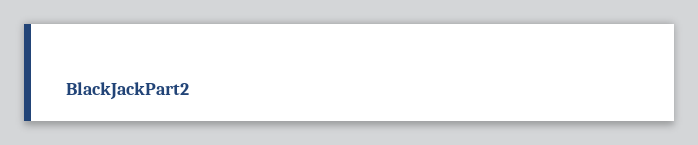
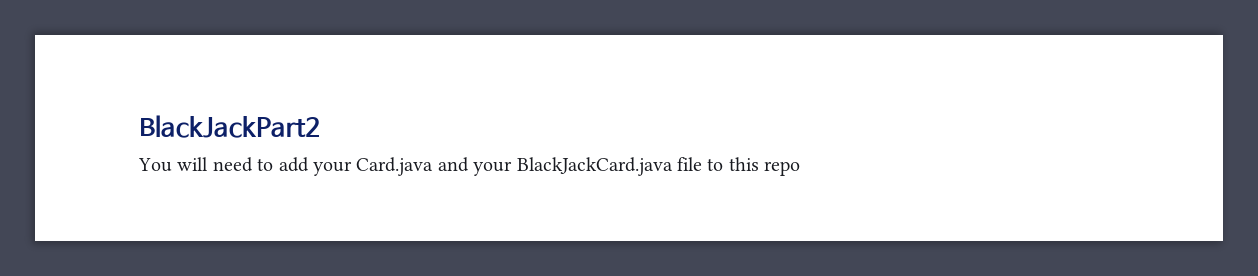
(189, 91) none -> [138,157,801,176] // You will need to add your Card.java and your BlackJackCard.java file to this repo

